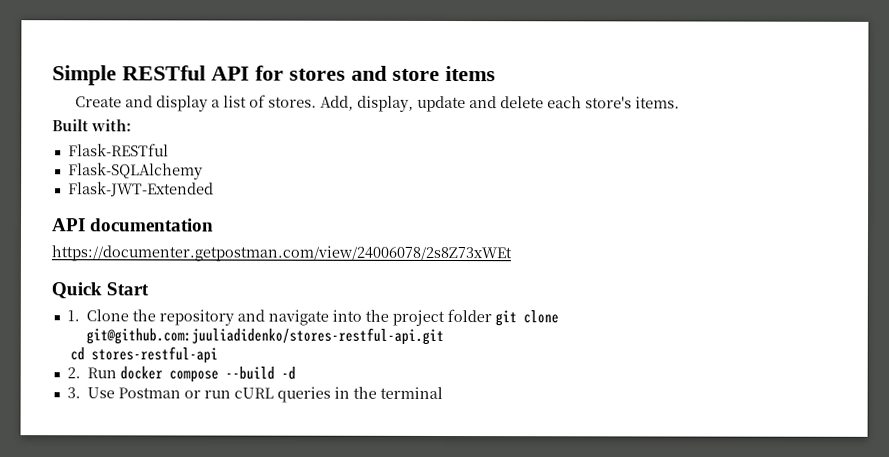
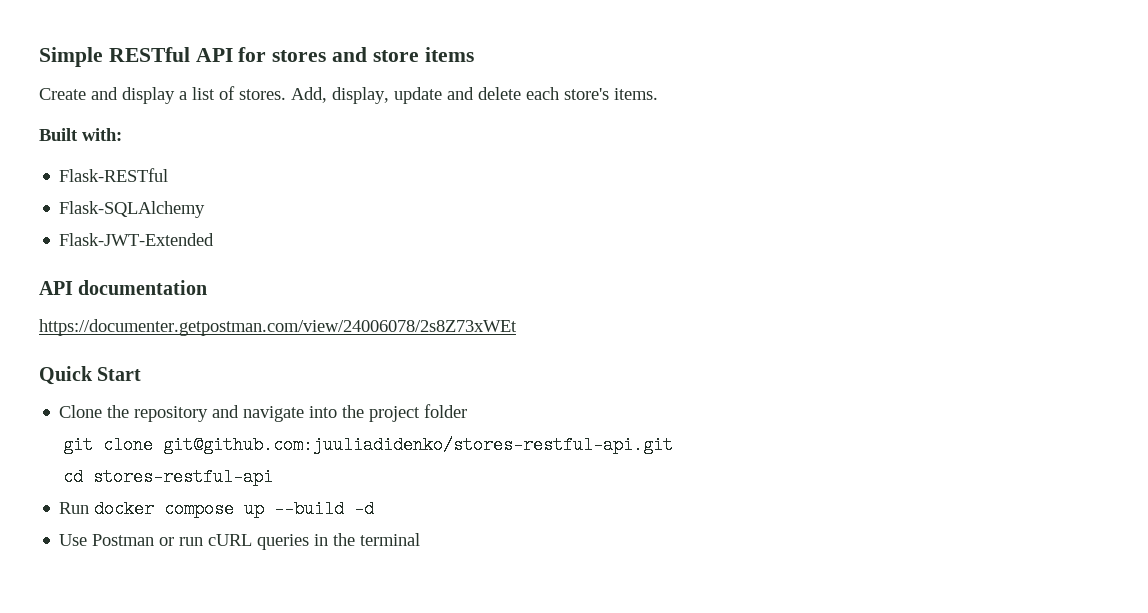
[66,310,80,322] 1. -> (142, 374) none
(493, 316) none -> (468, 411) //
[66,367,81,379] 2. -> (273, 477) none
(220, 376) none -> [244,500,265,518] up
[66,387,81,399] 3. -> (375, 509) none

